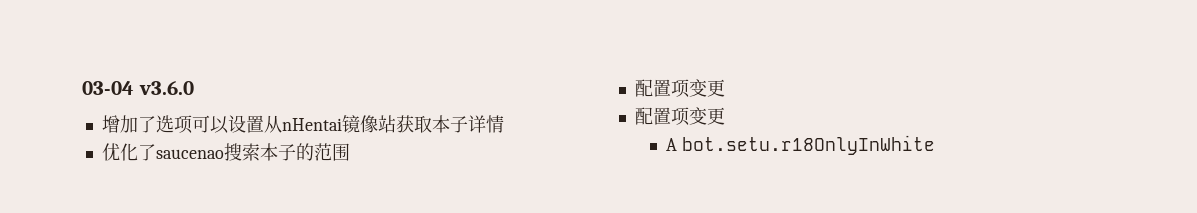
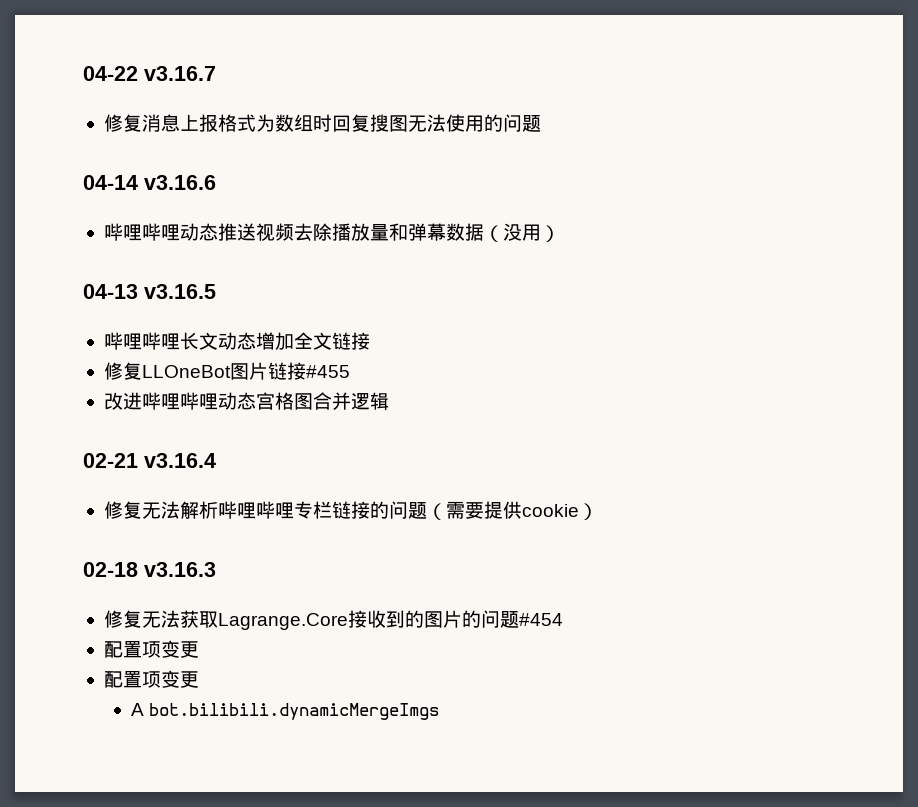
[82,81,194,95] [101,115,504,134] [101,143,350,161] 03-04 v3.6.0 // 增加了选项可以设置从nHentai镜像站获取本子详情 // 优化了saucenao搜索本子的范围 -> [83,66,216,81] [103,114,541,132] [83,175,216,190] [103,223,560,242] [83,284,216,299] [103,332,370,350] [103,362,350,380] [103,392,389,411] [83,453,216,468] [103,501,598,520] [83,562,216,577] [103,610,563,630] 04-22 v3.16.7 // 修复消息上报格式为数组时回复搜图无法使用的问题 // 04-14 v3.16.6 // 哔哩哔哩动态推送视频去除播放量和弹幕数据（没用） // 04-13 v3.16.5 // 哔哩哔哩长文动态增加全文链接 // 修复LLOneBot图片链接#455 // 改进哔哩哔哩动态宫格图合并逻辑 // 02-21 v3.16.4 // 修复无法解析哔哩哔哩专栏链接的问题（需要提供cookie） // 02-18 v3.16.3 // 修复无法获取Lagrange.Core接收到的图片的问题#454
[682,135,936,155] bot.setu.r18OnlyInWhite -> [148,703,439,720] bot.bilibili.dynamicMergeImgs

